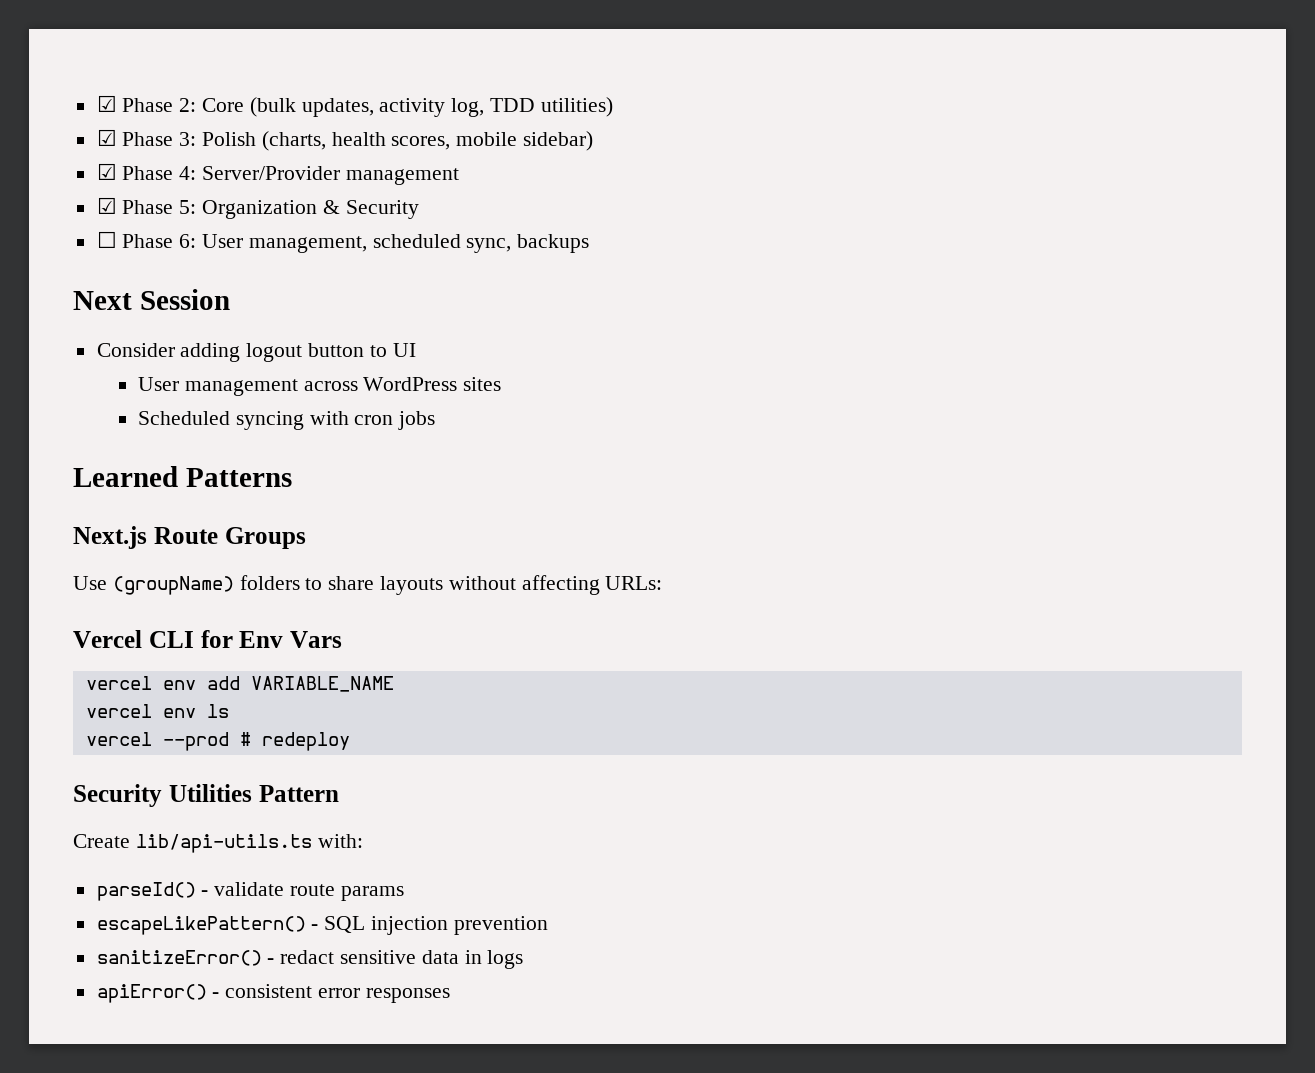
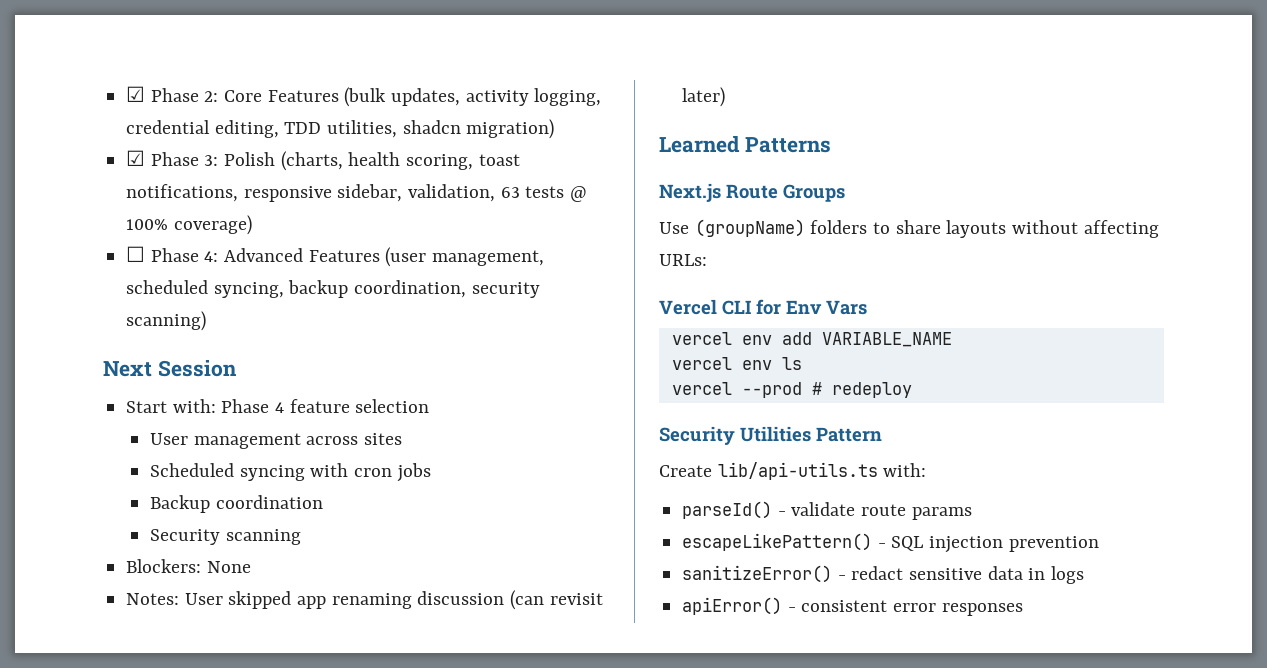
(245, 105) none -> [267,90,339,102] Features
[451,97,613,117] log, TDD utilities) -> [534,88,602,106] [126,119,555,139] logging, credential editing, TDD utilities, shadcn migration)
[391,131,594,151] [96,163,459,185] [96,197,419,219] [96,231,590,253] [73,289,230,310] [96,343,416,362] scores, mobile sidebar) // ☑ Phase 4: Server/Provider management // ☑ Phase 5: Organization & Security // ☐ Phase 6: User management, scheduled sync, backups // Next Session // Consider adding logout button to UI -> [406,154,520,170] [126,184,587,202] [126,215,252,235] [126,246,545,267] [126,280,540,298] [126,311,207,331] [103,360,237,377] [126,399,430,413] scoring, toast notifications, responsive sidebar, validation, 63 tests @ 100% coverage) // ☐ Phase 4: Advanced Features (user management, scheduled syncing, backup coordination, security scanning) // Next Session // Start with: Phase 4 feature selection
[363,377,458,391] WordPress -> (359, 440) none
(436, 420) none -> [150,495,323,513] [150,529,301,545] [126,559,251,573] [126,590,603,610] [682,87,726,107] // Backup coordination // Security scanning // Blockers: None // Notes: User skipped app renaming discussion (can revisit later)

